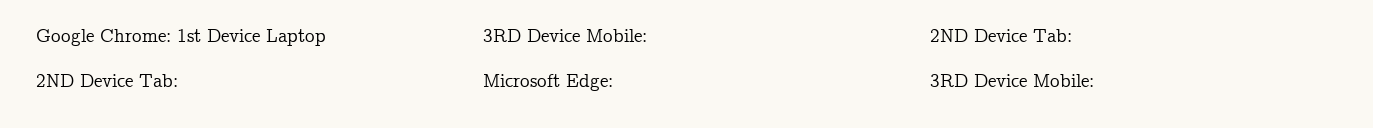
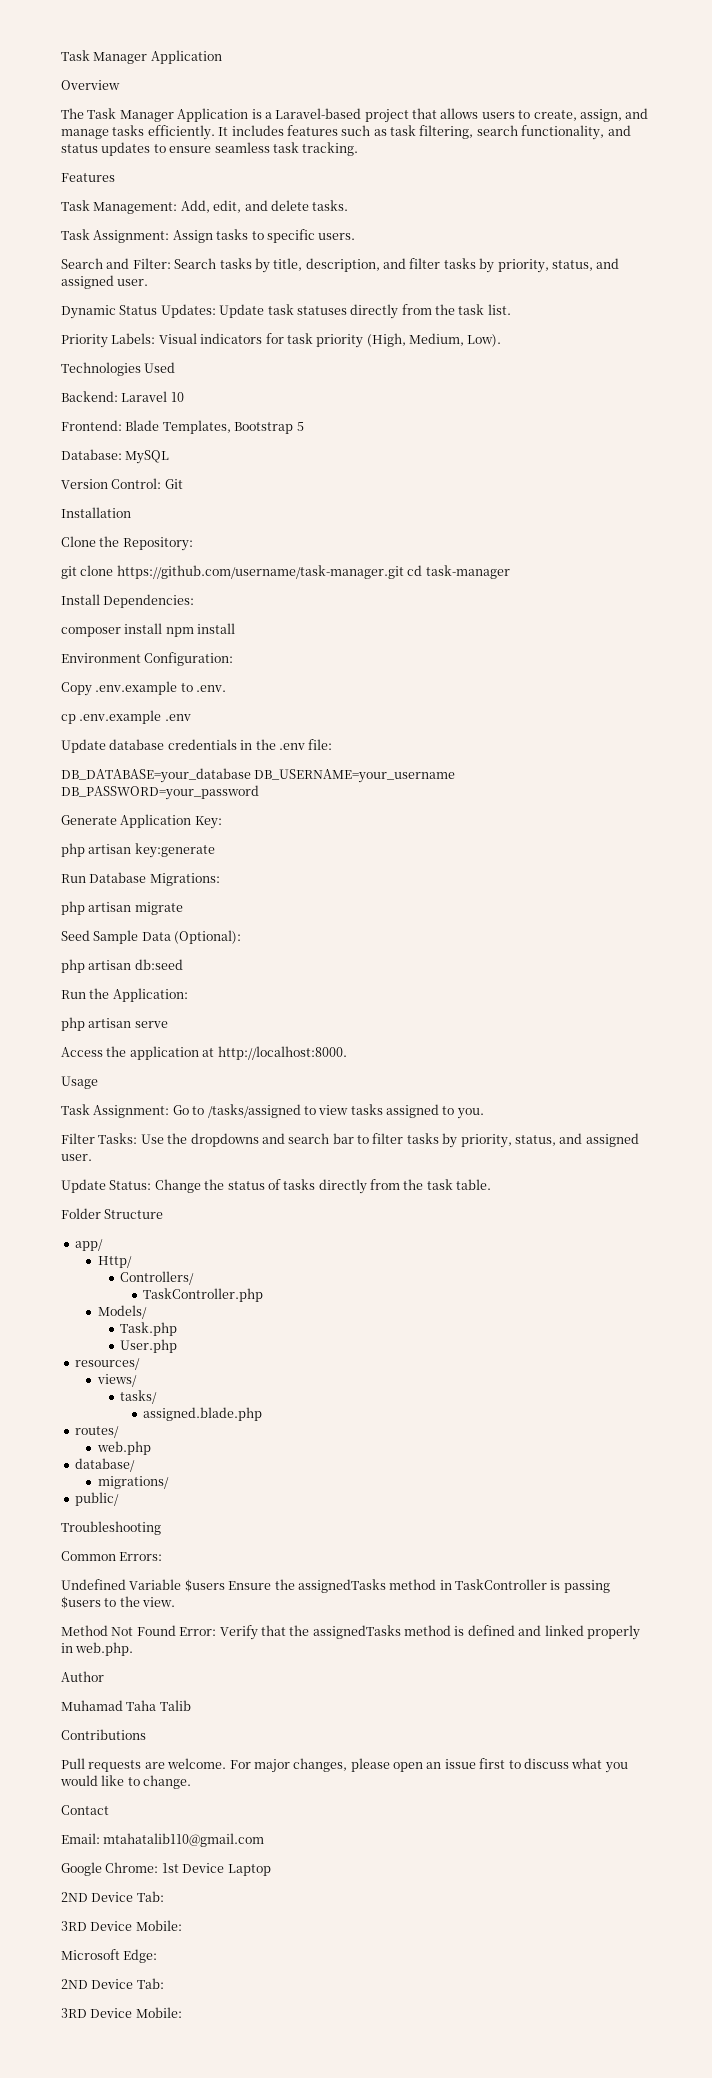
(36, 37) none -> [61,50,222,64] [61,80,120,90] [61,108,649,123] [61,125,631,140] [61,142,359,156] [61,173,115,182] [61,200,349,214] [61,229,356,243] [61,258,620,273] [61,275,149,289] [61,304,511,319] [61,333,502,348] [61,362,176,376] [61,391,184,402] [61,420,304,434] [61,449,170,464] [61,478,183,489] [61,507,131,518] [61,536,193,551] [61,565,510,579] [61,594,195,608] [61,623,236,637] [61,652,234,666] [61,681,227,696] [61,710,191,724] [61,739,333,753] [61,768,456,783] [61,785,259,800] [61,814,222,829] [61,843,215,858] [61,872,220,886] [61,901,183,915] [61,930,242,944] [61,959,183,973] [61,988,188,1002] [61,1017,168,1031] [61,1046,347,1060] [61,1076,98,1089] [61,1104,484,1119] [61,1133,639,1148] [61,1154,92,1161] [61,1179,492,1194] [61,1208,164,1219] [74,1239,103,1251] [97,1256,132,1268] [120,1271,195,1285] [143,1288,264,1302] [97,1305,147,1319] [120,1322,178,1336] [120,1339,178,1353] [74,1358,140,1370] [96,1374,137,1387] [120,1390,158,1404] [143,1407,263,1421] [74,1426,119,1438] [96,1441,151,1455] [74,1458,135,1472] [97,1476,169,1489] [74,1492,119,1506] [61,1521,161,1535] [61,1551,163,1561] [61,1579,610,1593] [61,1596,176,1609] [61,1625,640,1640] [61,1642,134,1656] [61,1671,104,1682] [61,1700,191,1711] [61,1729,146,1740] [61,1758,628,1773] [60,1775,192,1789] [61,1805,109,1815] [61,1833,265,1847] Task Manager Application // Overview // The Task Manager Application is a Laravel-based project that allows users to create, assign, and manage tasks efficiently. It includes features such as task filtering, search functionality, and status updates to ensure seamless task tracking. // Features // Task Management: Add, edit, and delete tasks. // Task Assignment: Assign tasks to specific users. // Search and Filter: Search tasks by title, description, and filter tasks by priority, status, and assigned user. // Dynamic Status Updates: Update task statuses directly from the task list. // Priority Labels: Visual indicators for task priority (High, Medium, Low). // Technologies Used // Backend: Laravel 10 // Frontend: Blade Templates, Bootstrap 5 // Database: MySQL // Version Control: Git // Installation // Clone the Repository: // git clone https://github.com/username/task-manager.git cd task-manager // Install Dependencies: // composer install npm install // Environment Configuration: // Copy .env.example to .env. // cp .env.example .env // Update database credentials in the .env file: // DB_DATABASE=your_database DB_USERNAME=your_username DB_PASSWORD=your_password // Generate Application Key: // php artisan key:generate // Run Database Migrations: // php artisan migrate // Seed Sample Data (Optional): // php artisan db:seed // Run the Application: // php artisan serve // Access the application at http://localhost:8000. // Usage // Task Assignment: Go to /tasks/assigned to view tasks assigned to you. // Filter Tasks: Use the dropdowns and search bar to filter tasks by priority, status, and assigned user. // Update Status: Change the status of tasks directly from the task table. // Folder Structure // app/ // Http/ // Controllers/ // TaskController.php // Models/ // Task.php // User.php // resources/ // views/ // tasks/ // assigned.blade.php // routes/ // web.php // database/ // migrations/ // public/ // Troubleshooting // Common Errors: // Undefined Variable $users Ensure the assignedTasks method in TaskController is passing $users to the view. // Method Not Found Error: Verify that the assignedTasks method is defined and linked properly in web.php. // Author // Muhamad Taha Talib // Contributions // Pull requests are welcome. For major changes, please open an issue first to discuss what you would like to change. // Contact // Email: mtahatalib110@gmail.com //

